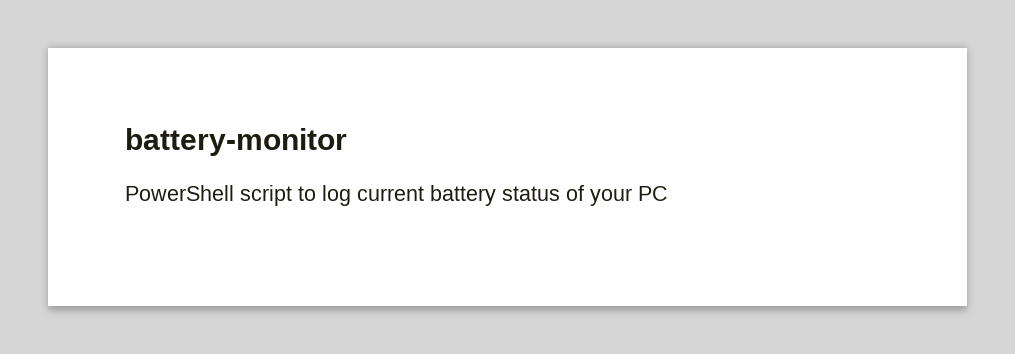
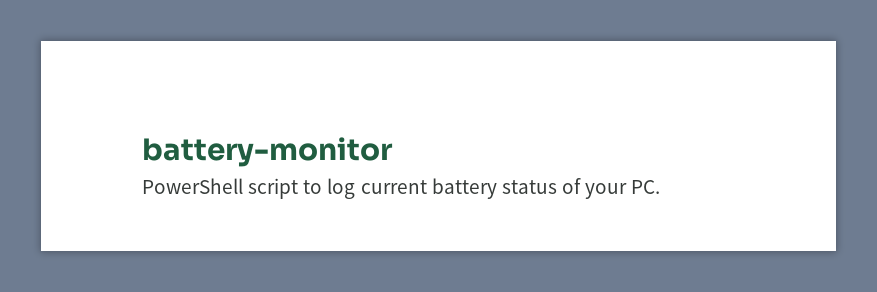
[638,186,668,201] PC -> [631,180,661,194] PC.

